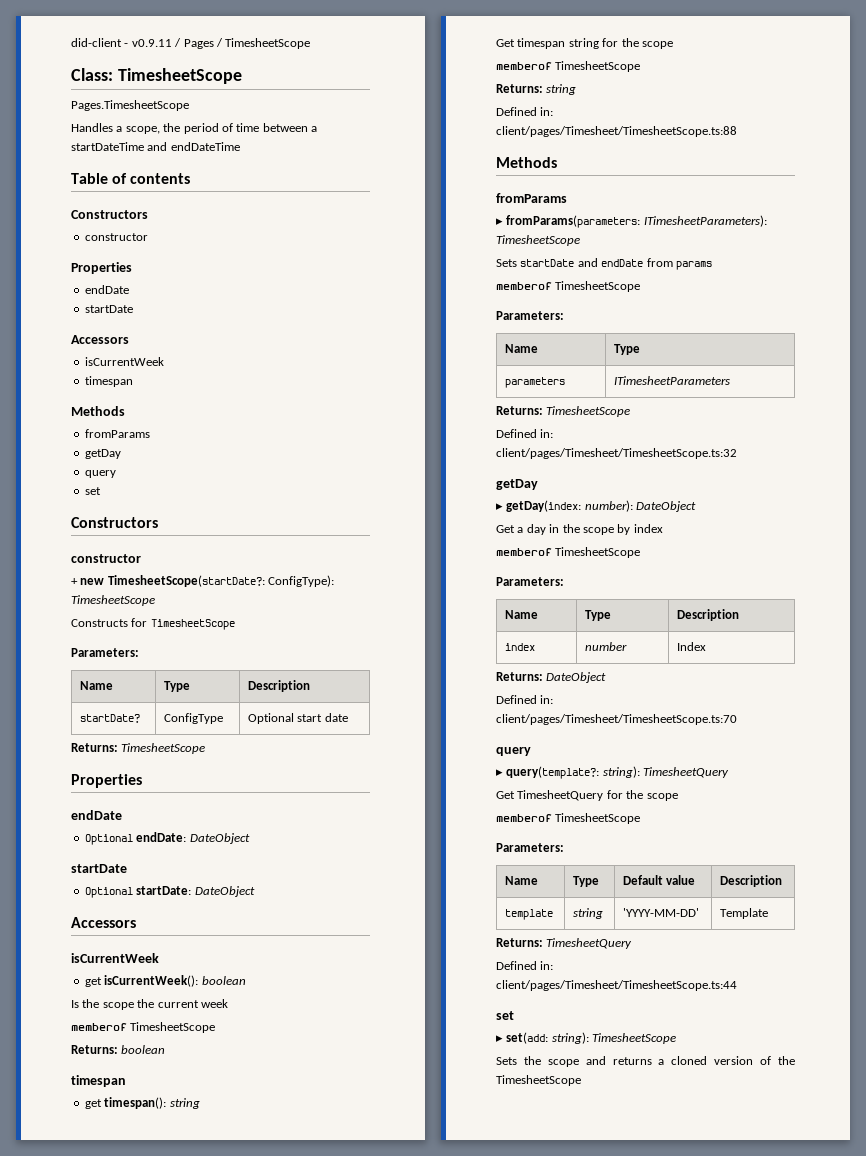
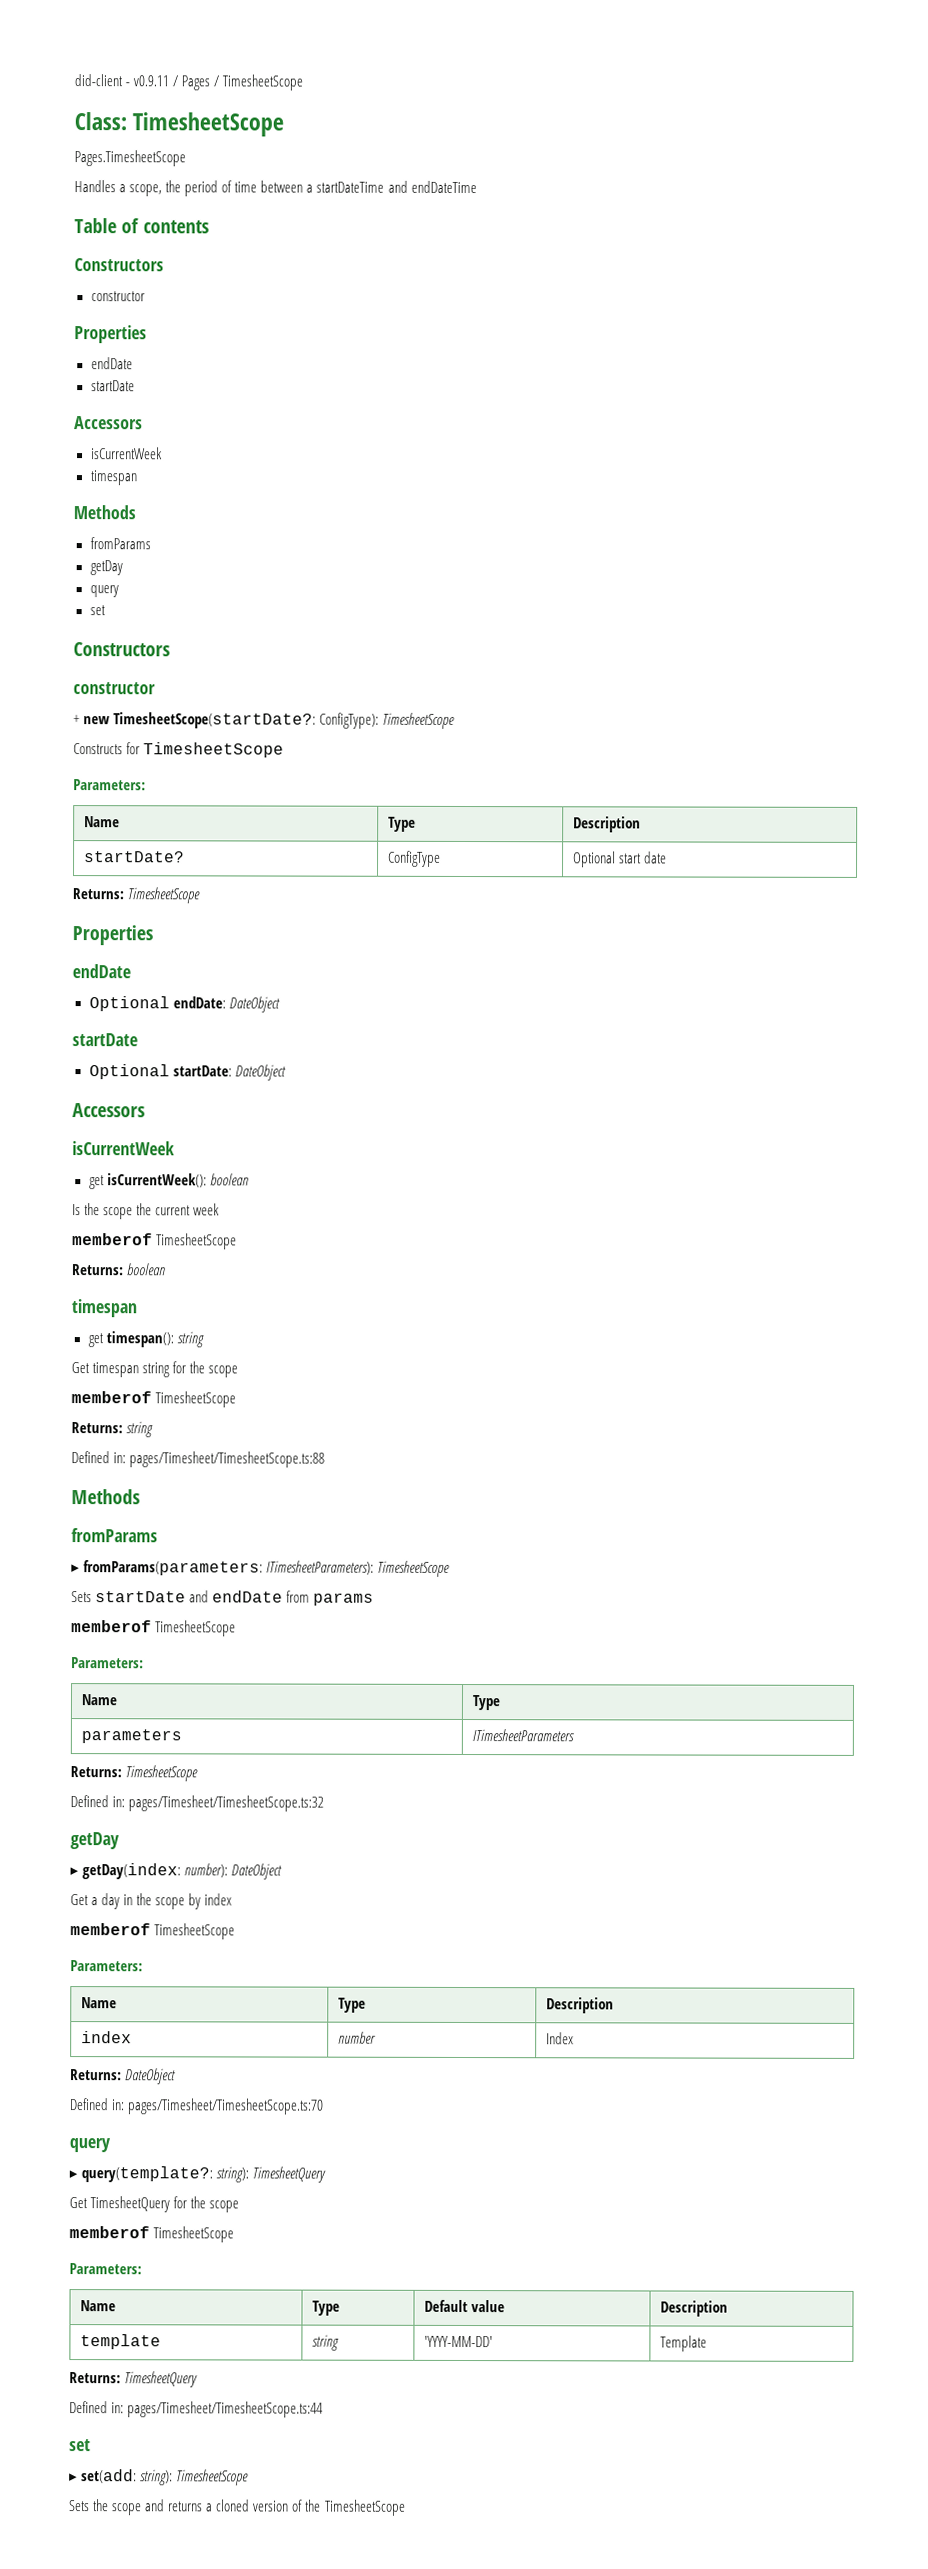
[496,126,737,137] client/pages/Timesheet/TimesheetScope.ts:88 -> [129,1451,326,1468] pages/Timesheet/TimesheetScope.ts:88
[496,448,737,459] client/pages/Timesheet/TimesheetScope.ts:32 -> [128,1795,325,1812] pages/Timesheet/TimesheetScope.ts:32
[496,714,737,725] client/pages/Timesheet/TimesheetScope.ts:70 -> [127,2098,325,2115] pages/Timesheet/TimesheetScope.ts:70
[496,980,737,991] client/pages/Timesheet/TimesheetScope.ts:44 -> [127,2401,324,2418] pages/Timesheet/TimesheetScope.ts:44

